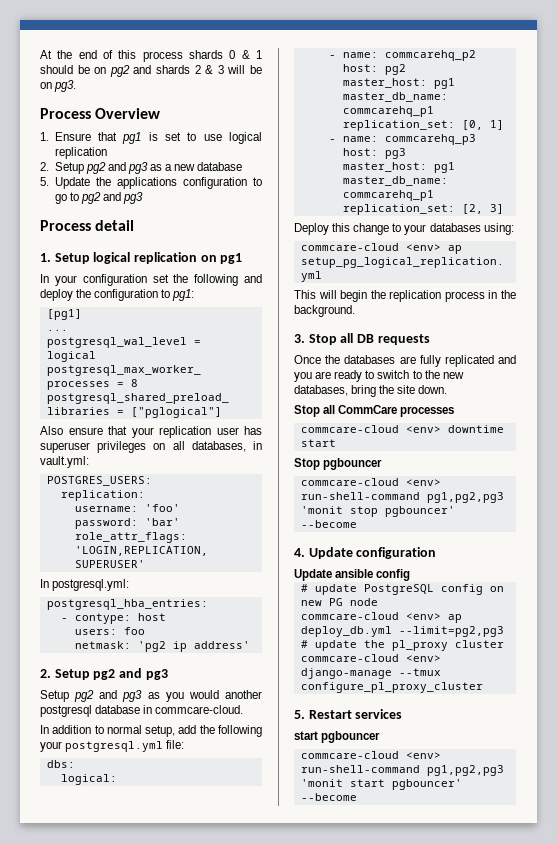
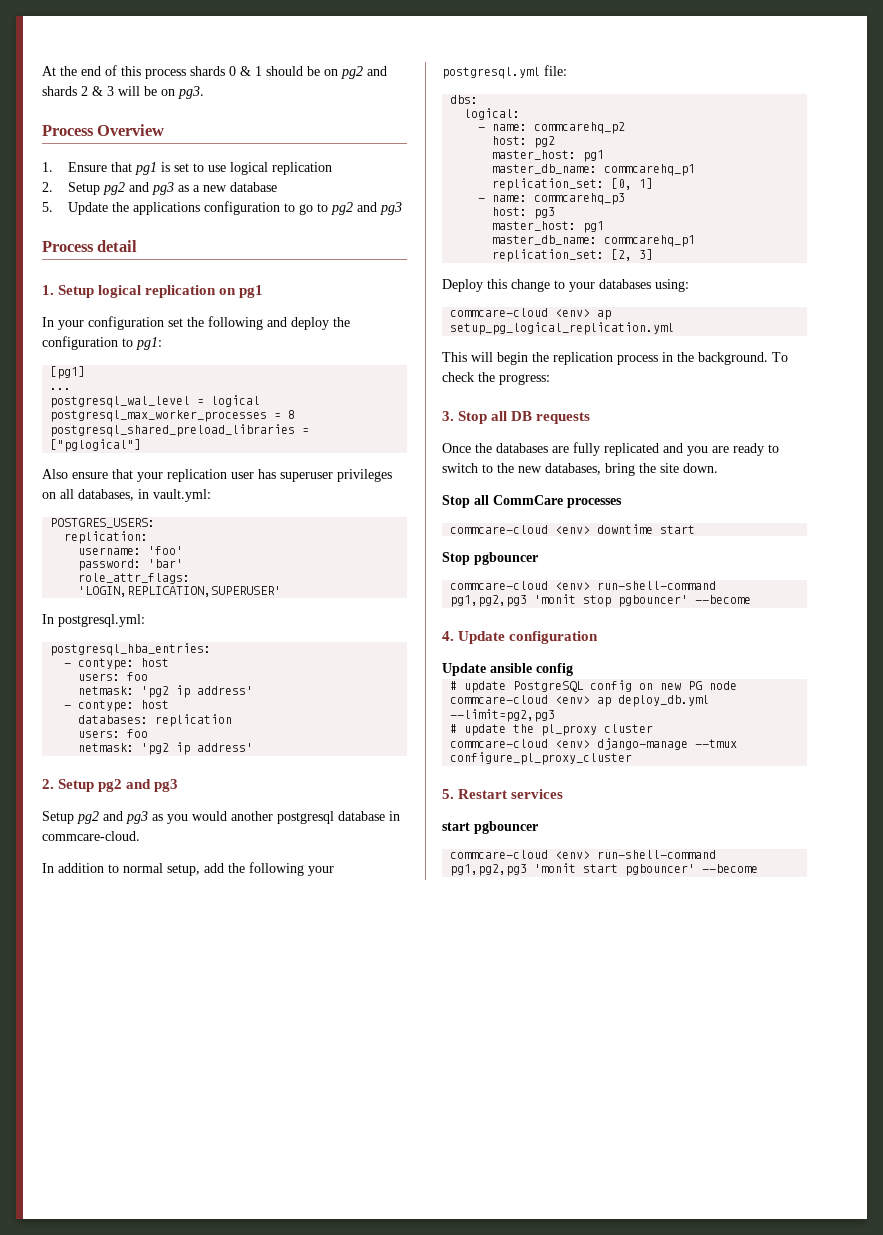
(250, 645) none -> [64,700,170,712] [78,714,233,727] [78,729,149,738] [78,742,254,755] // - contype: host // databases: replication // users: foo // netmask: 'pg2 ip address'
(355, 311) none -> [772,352,788,362] [442,372,550,385] To check the progress:

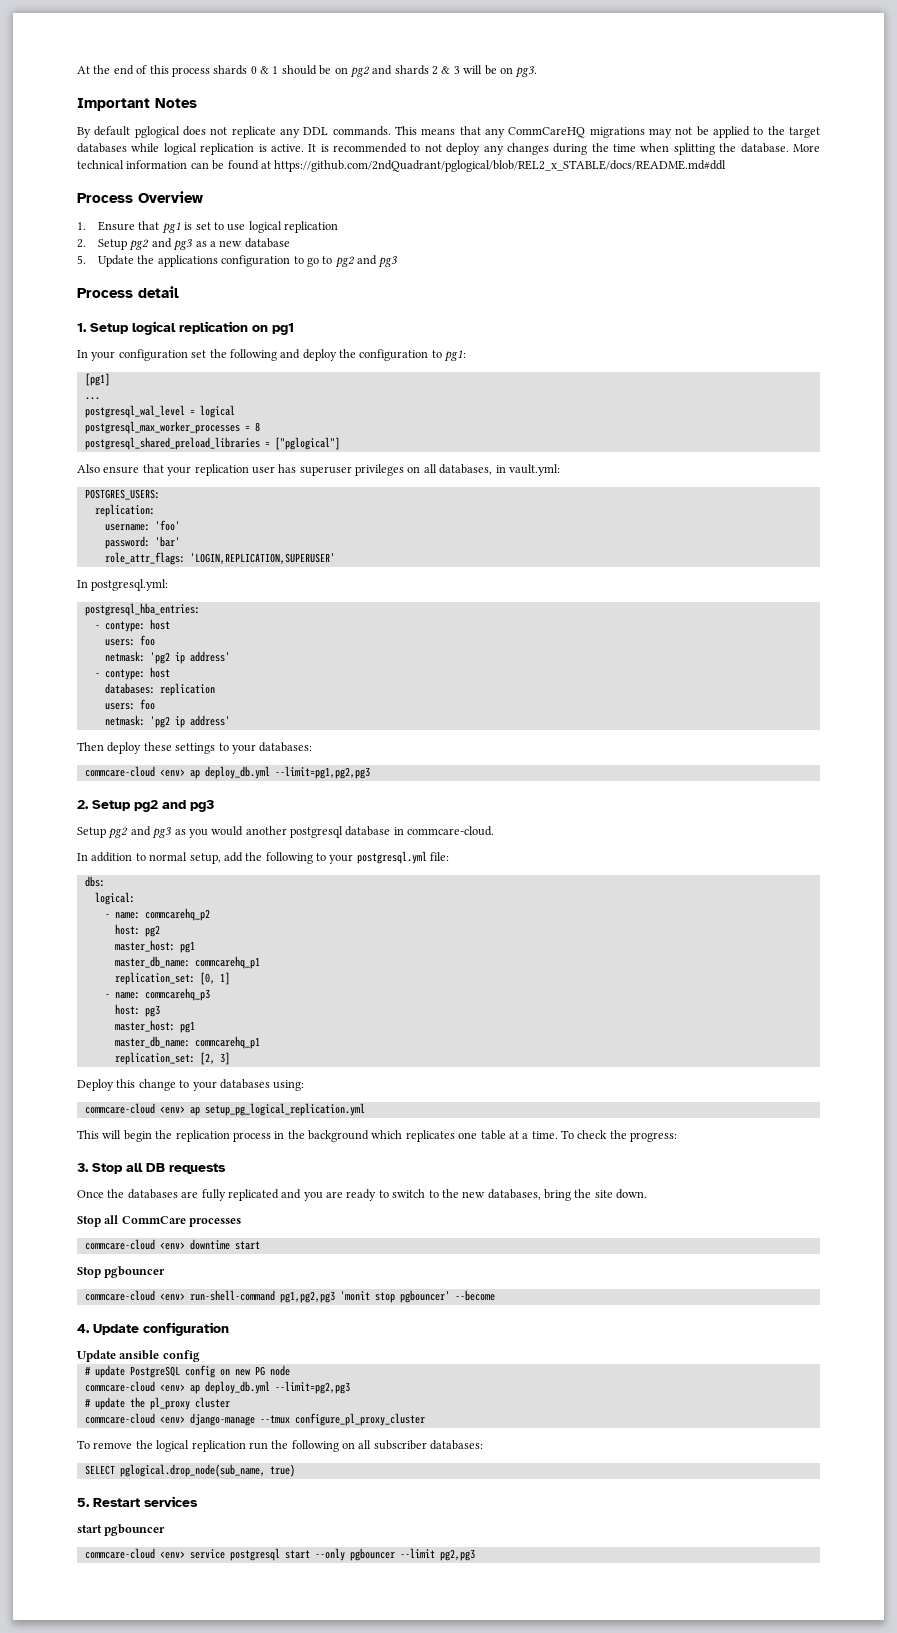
(204, 92) none -> [77,98,197,111] [77,126,821,138] [77,143,821,155] [77,160,727,172] // Important Notes // By default pglogical does not replicate any DDL commands. This means that any CommCareHQ migrations may not be applied to the target databases while logical replication is active. It is recommended to not deploy any changes during the time when splitting the database. More technical information can be found at https://github.com/2ndQuadrant/pglogical/blob/REL2_x_STABLE/docs/README.md#ddl
(254, 747) none -> [77,742,313,754] [84,766,370,779] // Then deploy these settings to your databases: // commcare-cloud <env> ap deploy_db.yml --limit=pg1,pg2,pg3
(304, 869) none -> [316,853,326,861] to
[698,352,768,365] background. -> [308,1130,558,1142] background which replicates one table at a time.
(633, 758) none -> [77,1440,484,1452] [84,1464,295,1477] // To remove the logical replication run the following on all subscriber databases: // SELECT pglogical.drop_node(sub_name, true)
[597,850,717,859] [450,863,759,876] run-shell-command pg1,pg2,pg3 'monit start pgbouncer' --become -> [189,1548,475,1561] service postgresql start --only pgbouncer --limit pg2,pg3

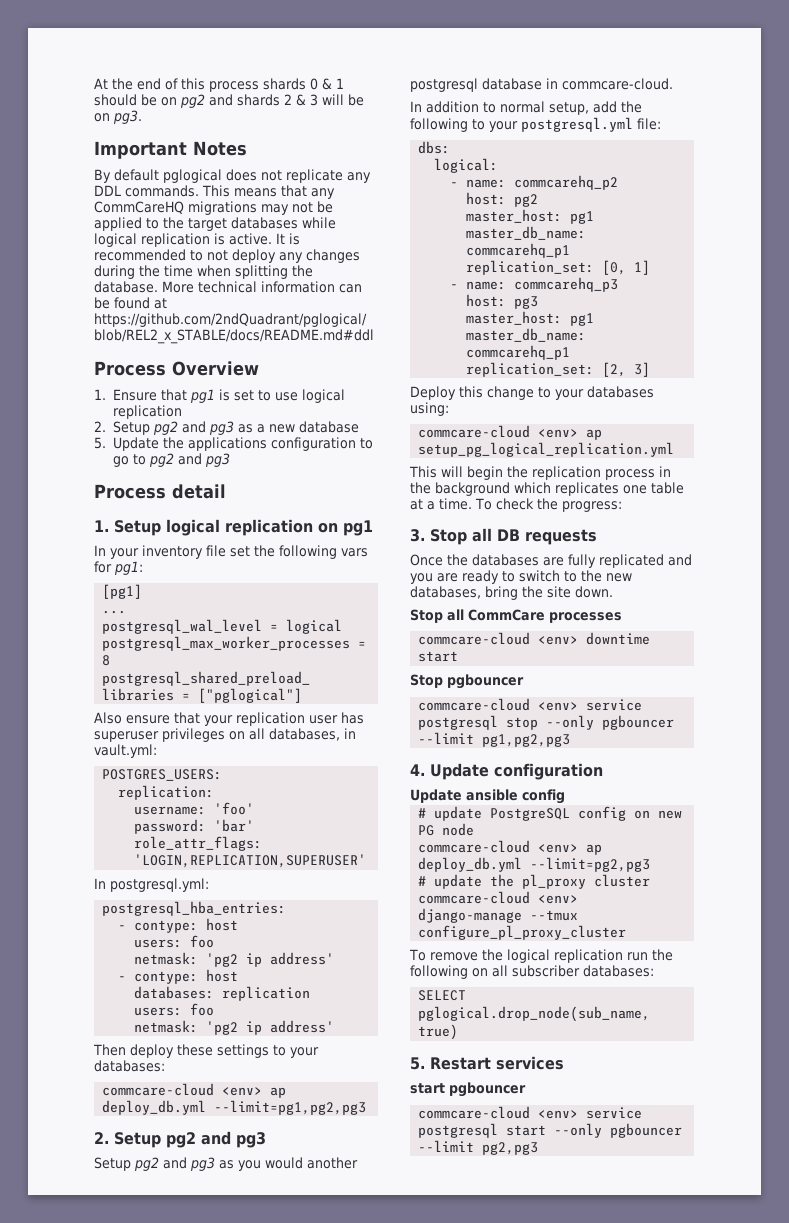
[118,349,188,361] configuration -> [142,545,226,559] inventory file
[280,349,442,361] and deploy the configuration to -> [341,548,368,557] [94,561,112,573] vars for
[189,1290,495,1303] run-shell-command pg1,pg2,pg3 'monit stop pgbouncer' --become -> [586,699,643,711] [418,715,675,730] [418,732,571,747] service postgresql stop --only pgbouncer --limit pg1,pg2,pg3

